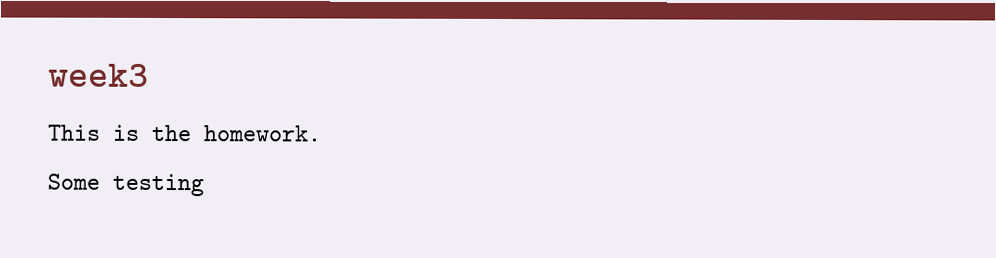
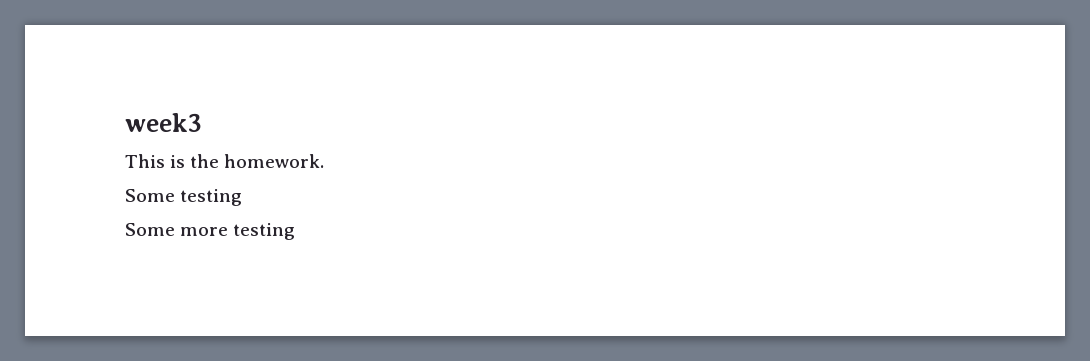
(204, 185) none -> [125,223,296,240] // Some more testing

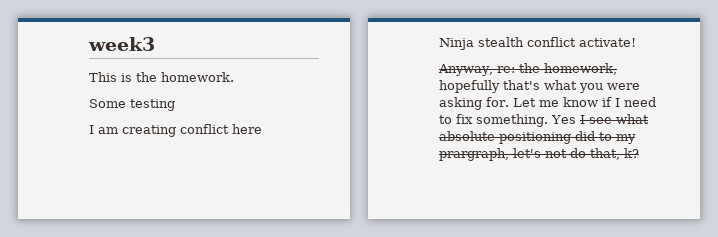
[125,223,296,240] Some more testing -> [89,124,262,137] [439,37,636,50] [438,63,617,76] [439,80,640,93] [439,97,656,110] [439,114,649,127] [439,131,636,144] [439,148,639,161] I am creating conflict here // Ninja stealth conflict activate! // Anyway, re: the homework, hopefully that's what you were asking for. Let me know if I need to fix something. Yes I see what absolute positioning did to my prargraph, let's not do that, k?

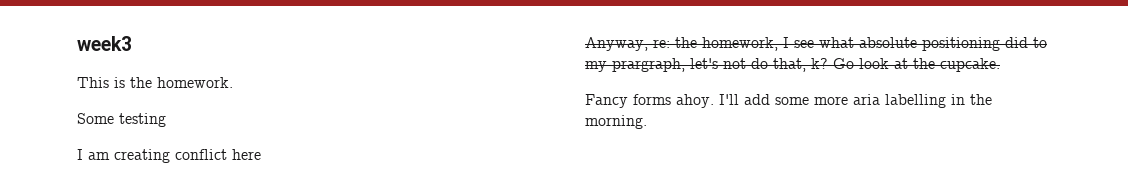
[439,37,636,50] // Ninja stealth conflict activate! -> (261, 154) none
[439,80,640,93] [439,97,656,110] [439,114,576,127] hopefully that's what you were asking for. Let me know if I need to fix something. Yes -> (778, 44) none
(639, 153) none -> [833,58,1000,72] [585,94,992,108] [585,115,647,129] Go look at the cupcake. // Fancy forms ahoy. I'll add some more aria labelling in the morning.

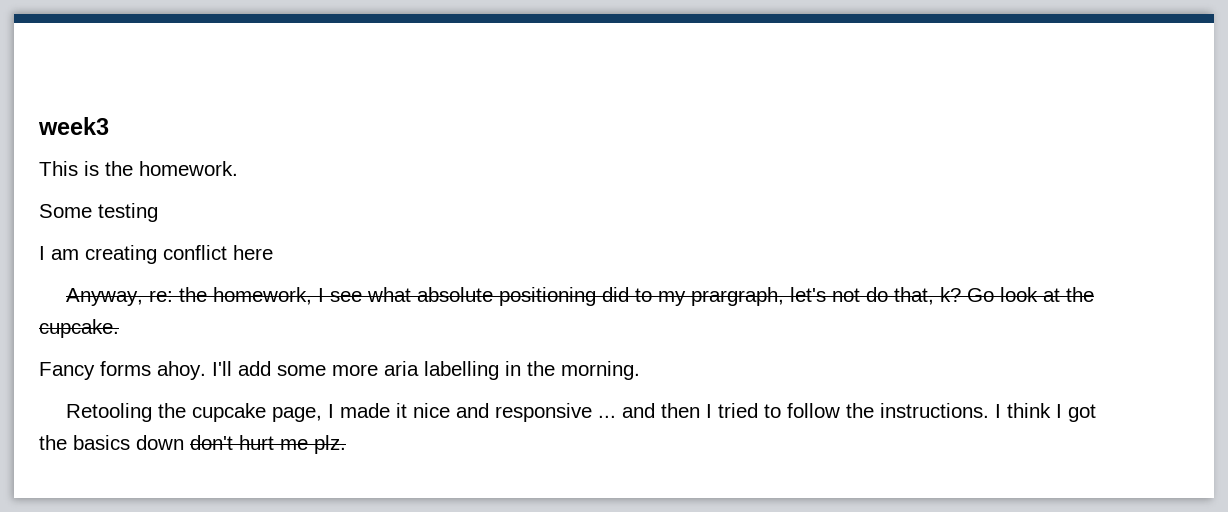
(647, 122) none -> [66,403,1097,422] [39,435,346,454] // Retooling the cupcake page, I made it nice and responsive ... and then I tried to follow the instructions. I think I got the basics down don't hurt me plz.

